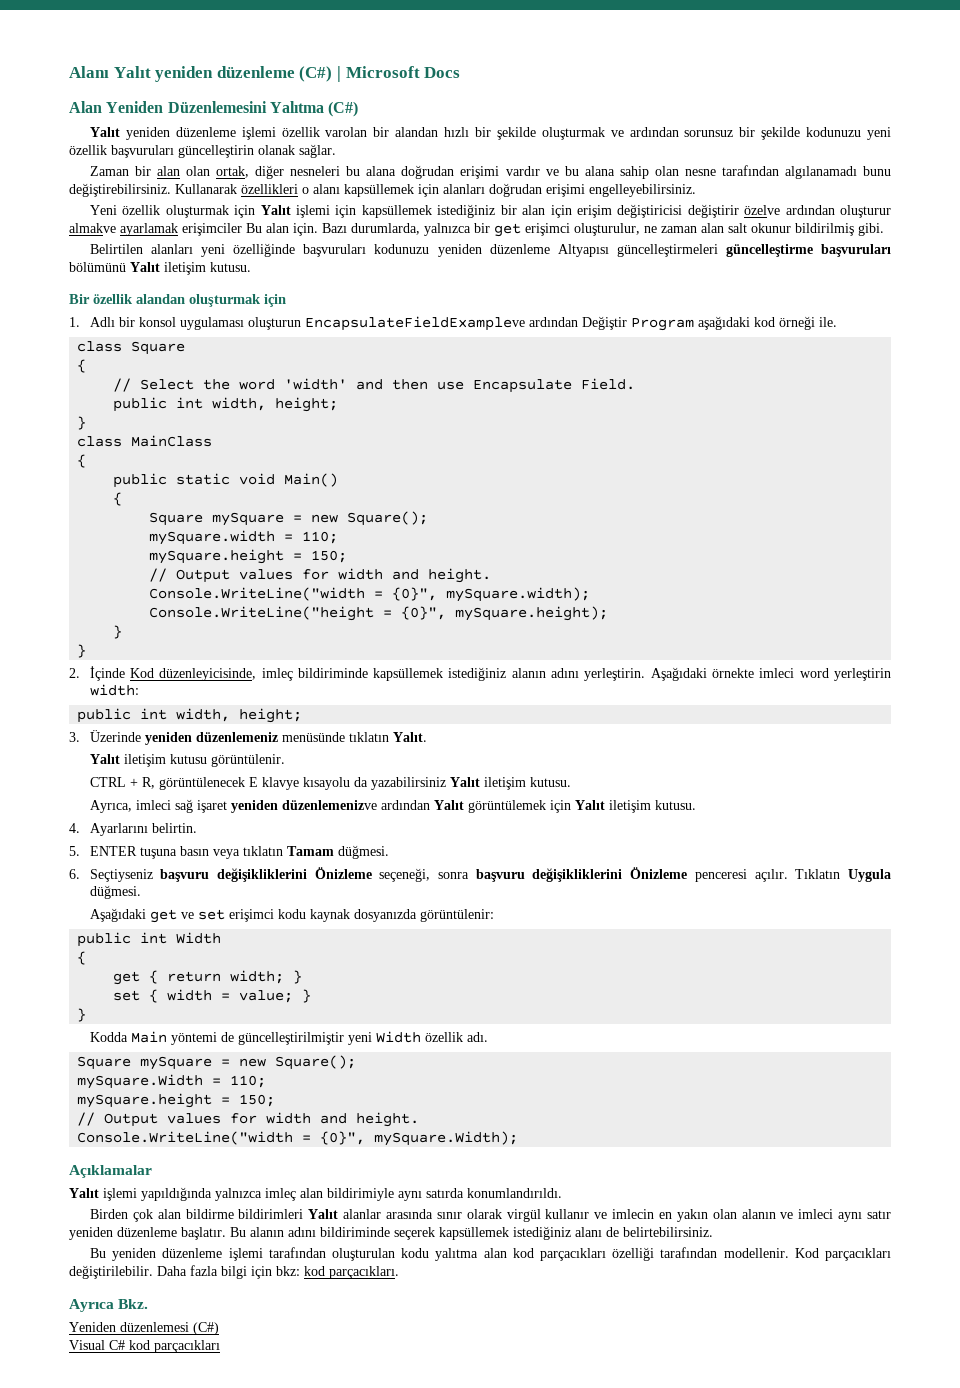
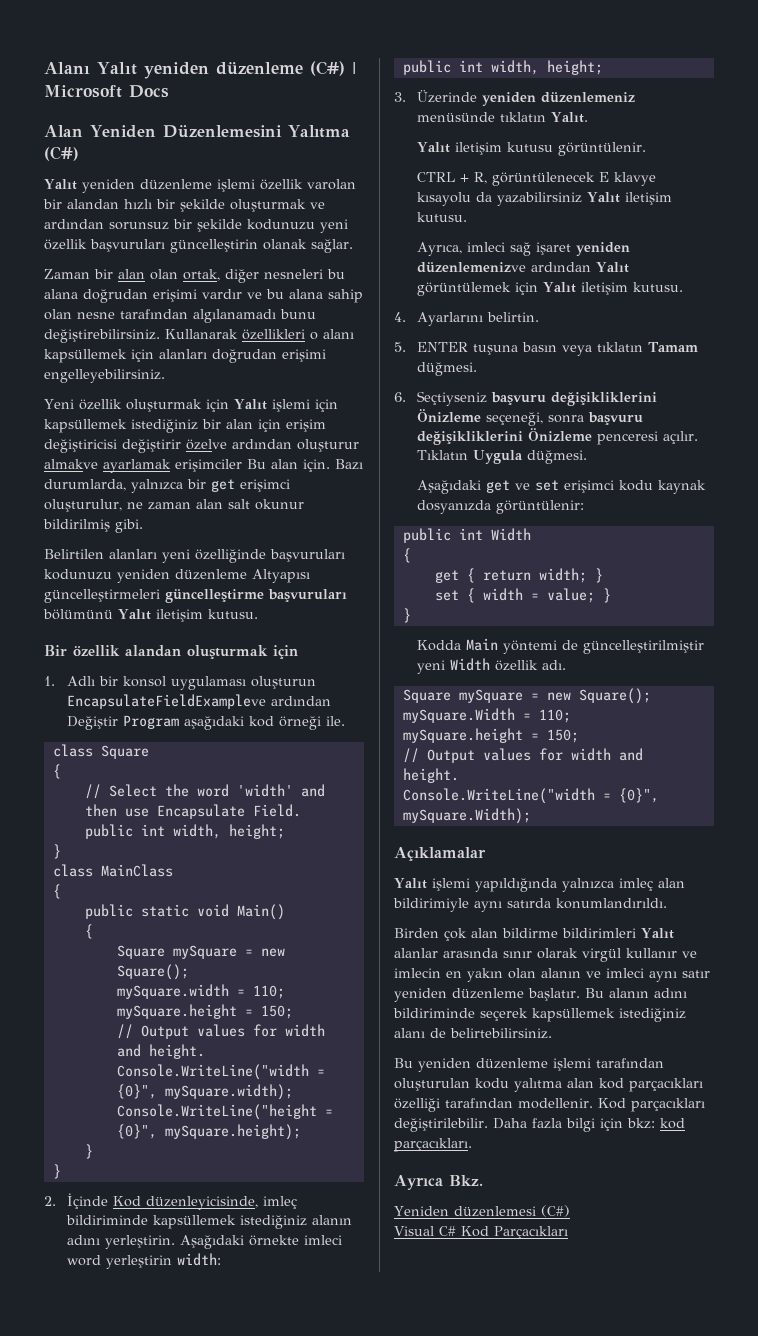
[129,1340,220,1353] kod parçacıkları -> [461,1226,568,1239] Kod Parçacıkları

